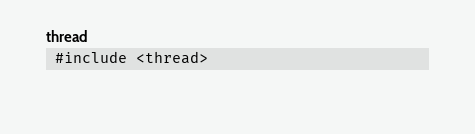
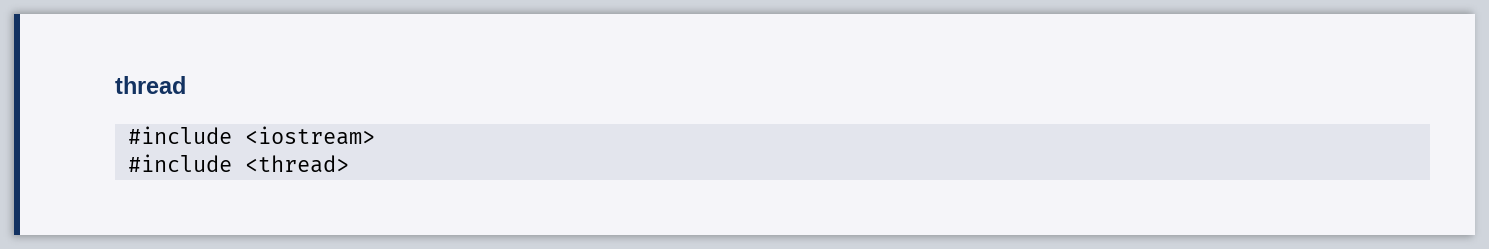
(88, 36) none -> [128,126,376,145] // #include <iostream>

